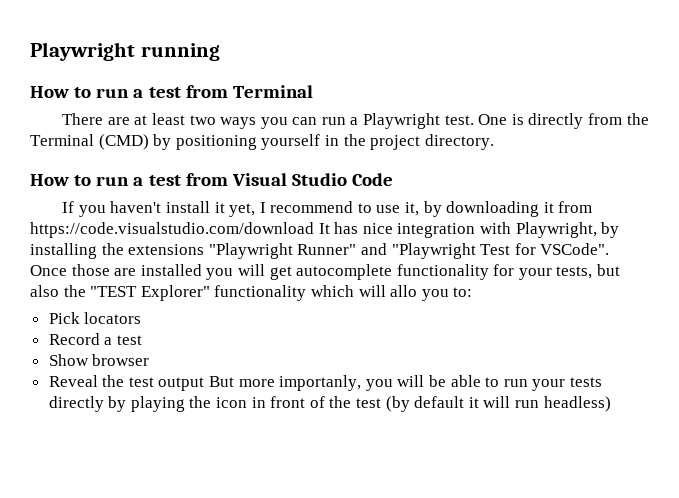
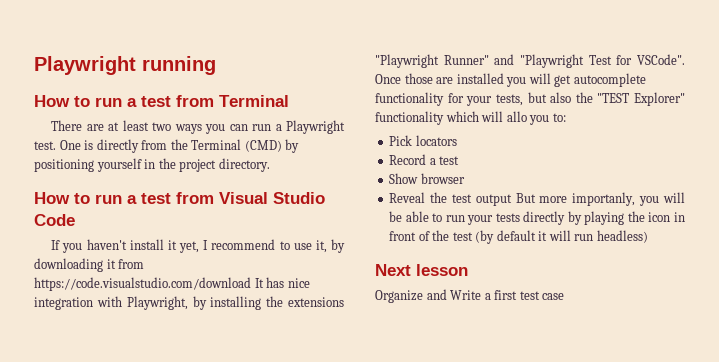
(611, 404) none -> [375,264,468,276] [375,289,565,303] // Next lesson // Organize and Write a first test case

